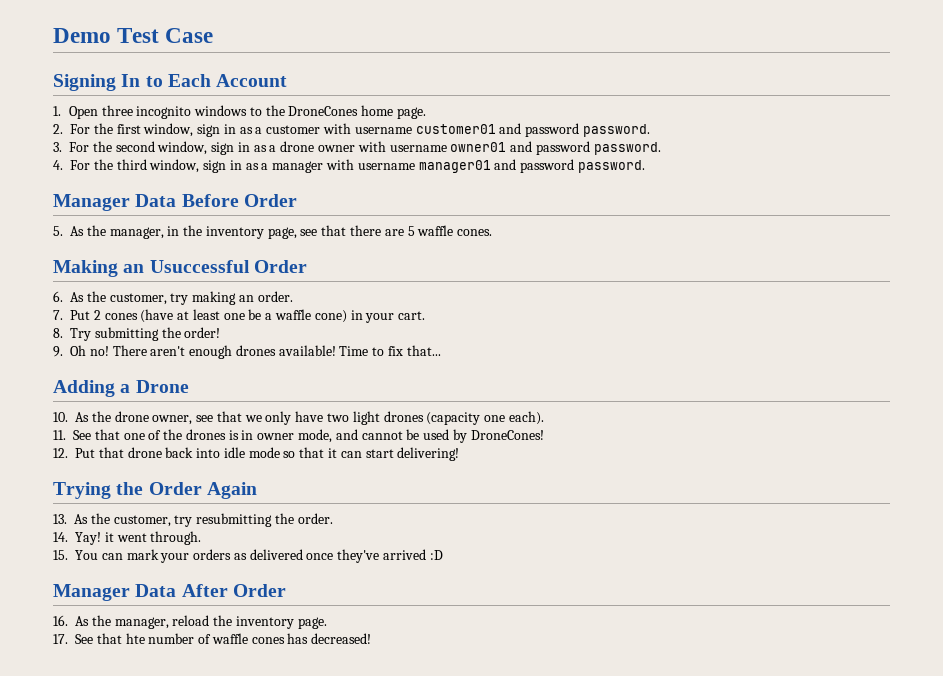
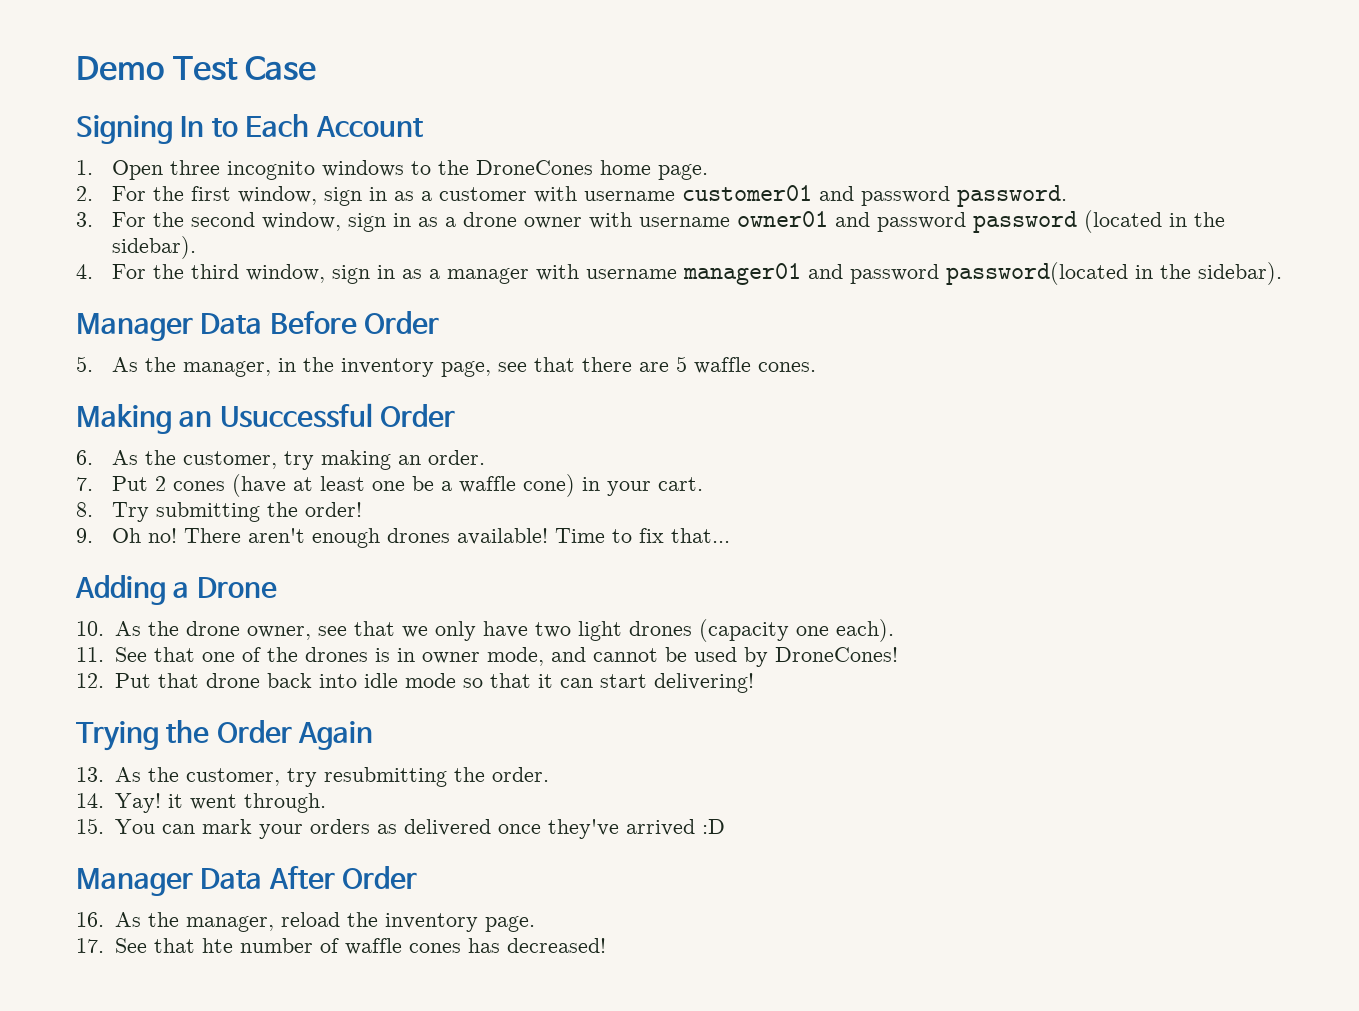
[593,142,661,155] password. -> [973,210,1226,233] [112,236,197,259] password (located in the sidebar).
[577,160,645,173] password. -> [946,262,1283,285] password(located in the sidebar).

